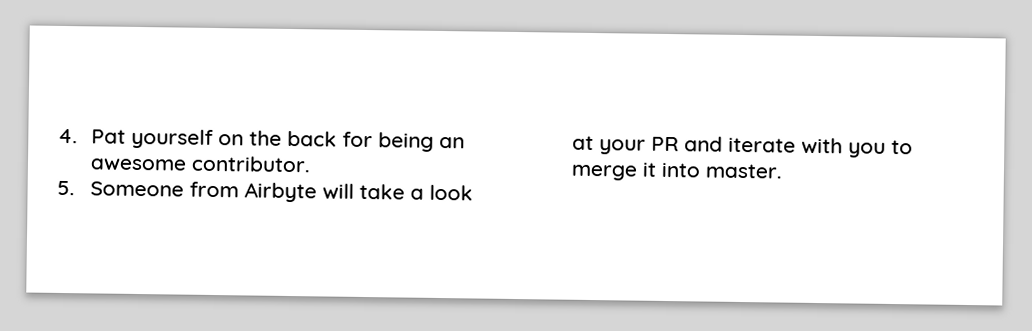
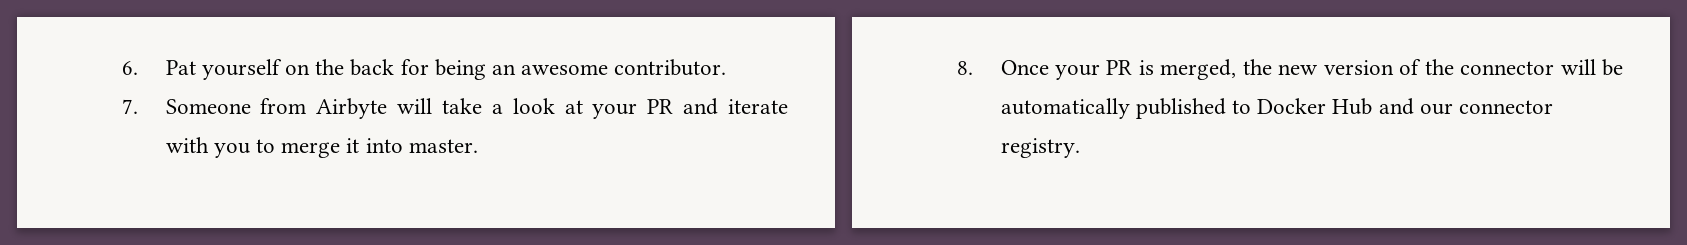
[58,128,78,144] 4. -> [122,61,138,75] 6.
[57,180,75,196] 5. -> [122,99,138,114] 7.
(784, 171) none -> [957,59,1623,80] [1000,98,1554,119] [1000,138,1080,158] // 8. Once your PR is merged, the new version of the connector will be automatically published to Docker Hub and our connector registry.

